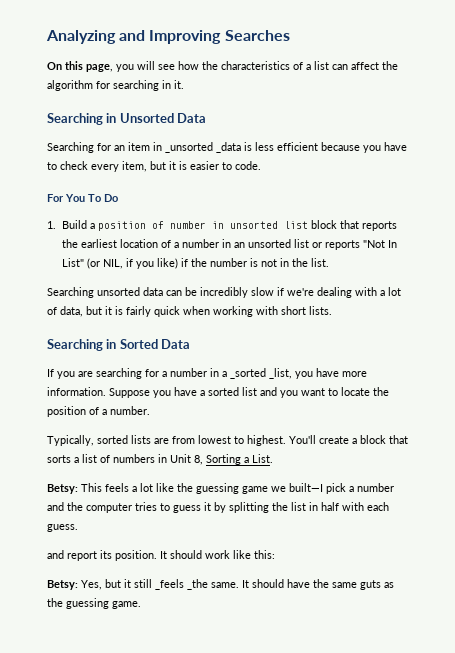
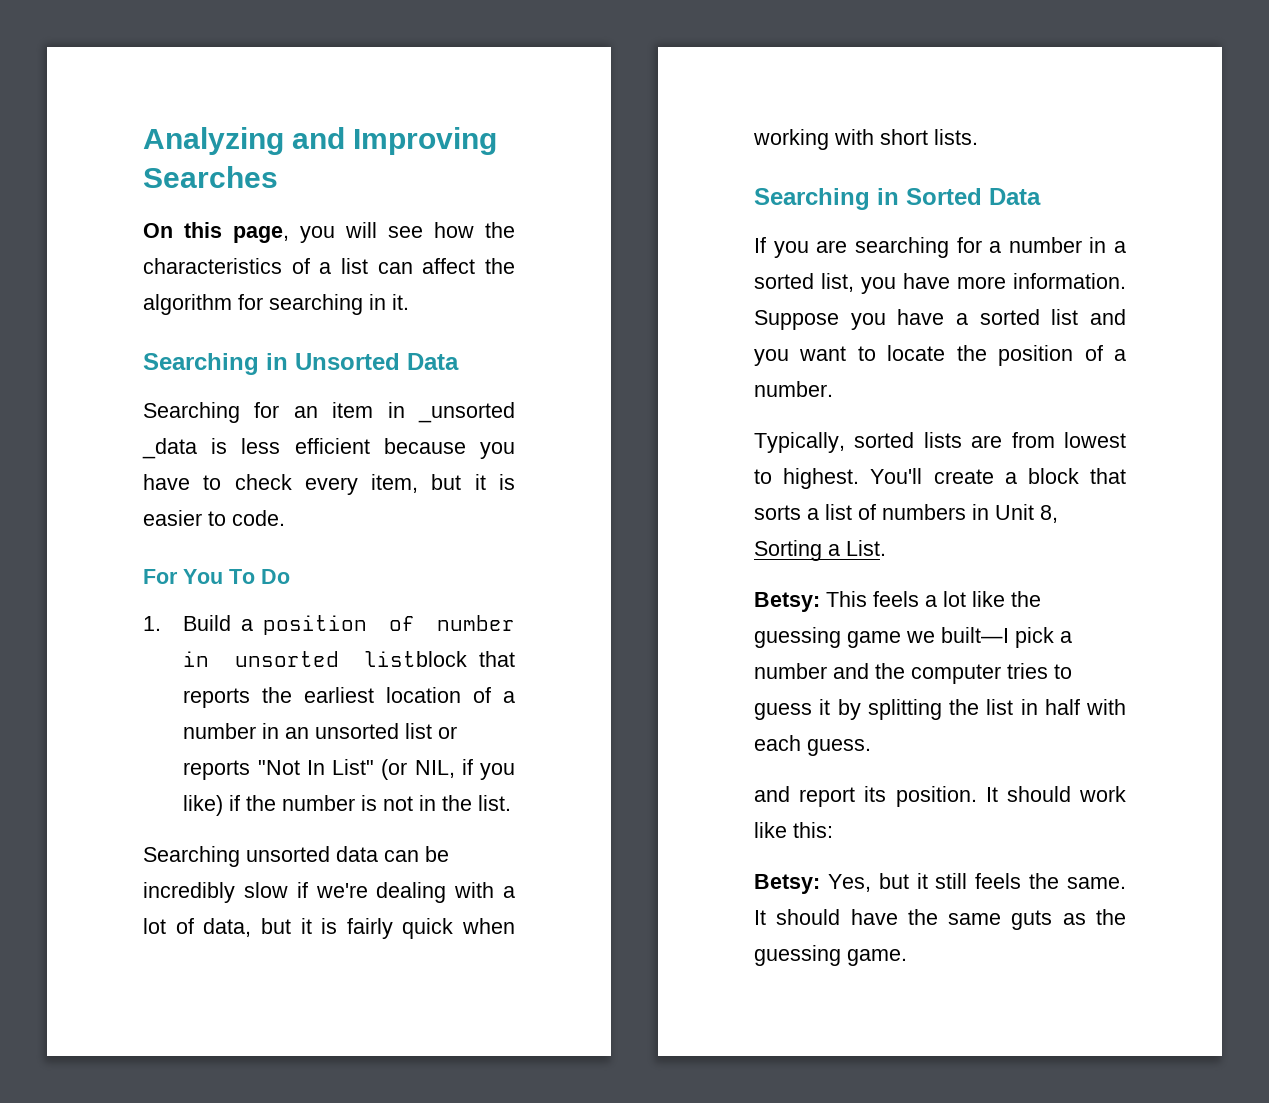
[283,220,337,229] list block -> [364,651,468,667] listblock
[230,368,292,379] _sorted _list, -> [754,273,854,292] sorted list,
[155,579,208,590] _feels _the -> [975,873,1060,889] feels the

